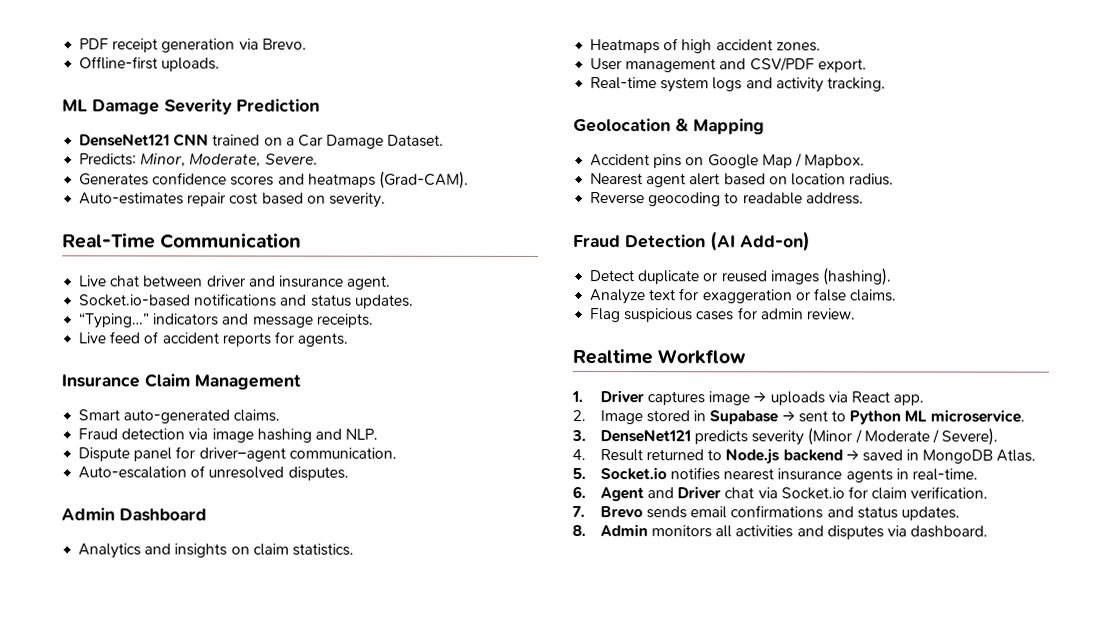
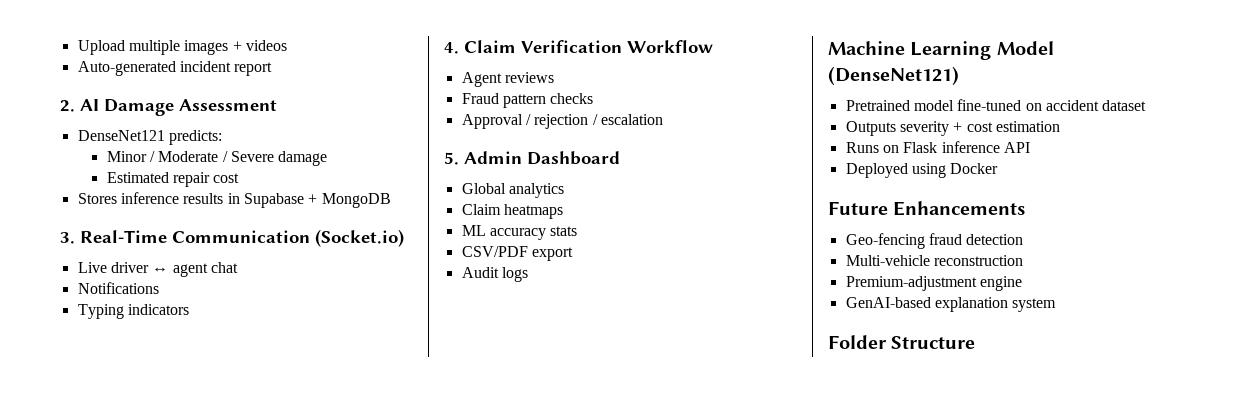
[79,38,307,53] [79,56,221,72] [62,98,320,115] [79,133,445,149] [79,153,318,167] [79,170,469,189] [79,192,386,208] PDF receipt generation via Brevo. // Offline-first uploads. // ML Damage Severity Prediction // DenseNet121 CNN trained on a Car Damage Dataset. // Predicts: Minor, Moderate, Severe. // Generates confidence scores and heatmaps (Grad-CAM). // Auto-estimates repair cost based on severity. // -> [77,40,287,55] [77,61,273,76] [60,99,277,116] [77,130,222,145] [106,151,328,166] [106,172,240,187] [77,192,391,208] [60,232,75,244] Upload multiple images + videos // Auto-generated incident report // 2. AI Damage Assessment // DenseNet121 predicts: // Minor / Moderate / Severe damage // Estimated repair cost // Stores inference results in Supabase + MongoDB // 3.
[79,275,392,290] [79,293,414,309] [78,312,373,329] [78,331,349,347] [61,373,301,390] [78,409,281,424] [78,428,379,443] [78,446,397,462] [78,465,349,481] [61,507,207,522] [78,543,354,559] [590,38,821,54] [590,57,867,73] [590,77,886,93] [573,118,765,135] [590,153,866,169] [590,173,895,188] [590,192,864,207] [573,231,811,252] [590,267,892,286] [590,288,898,305] [589,307,856,323] [572,349,747,365] [571,390,925,406] [572,409,1026,425] [571,427,999,446] [572,448,1037,465] [572,467,978,483] [572,486,989,502] [572,505,960,521] [572,524,989,540] // Live chat between driver and insurance agent. // Socket.io-based notifications and status updates. // “Typing…” indicators and message receipts. // Live feed of accident reports for agents. // Insurance Claim Management // Smart auto-generated claims. // Fraud detection via image hashing and NLP. // Dispute panel for driver–agent communication. // Auto-escalation of unresolved disputes. // Admin Dashboard // Analytics and insights on claim statistics. // Heatmaps of high accident zones. // User management and CSV/PDF export. // Real-time system logs and activity tracking. // Geolocation & Mapping // Accident pins on Google Map / Mapbox. // Nearest agent alert based on location radius. // Reverse geocoding to readable address. // Fraud Detection (AI Add-on) // Detect duplicate or reused images (hashing). // Analyze text for exaggeration or false claims. // Flag suspicious cases for admin review. // Realtime Workflow // 1. Driver captures image → uploads via React app. // 2. Image stored in Supabase → sent to Python ML microservice. // 3. DenseNet121 predicts severity (Minor / Moderate / Severe). // 4. Result returned to Node.js backend → saved in MongoDB Atlas. // 5. Socket.io notifies nearest insurance agents in real-time. // 6. Agent and Driver chat via Socket.io for claim verification. // 7. Brevo sends email confirmations and status updates. // 8. Admin monitors all activities and disputes via dashboard. -> [315,229,404,247] [77,262,238,277] [77,282,159,294] [77,304,189,319] [444,40,713,54] [461,72,554,87] [461,93,594,108] [461,114,663,129] [444,151,620,165] [461,183,564,198] [461,204,563,219] [461,225,578,240] [461,246,573,261] [461,267,528,282] [828,41,1054,60] [828,66,959,86] [845,99,1147,111] [845,121,1060,136] [845,141,1030,153] [845,163,999,178] [828,201,1026,216] [845,233,1024,249] [845,255,1023,266] [845,276,1022,291] [845,297,1057,312] [828,335,976,349] (Socket.io) // Live driver ↔ agent chat // Notifications // Typing indicators // 4. Claim Verification Workflow // Agent reviews // Fraud pattern checks // Approval / rejection / escalation // 5. Admin Dashboard // Global analytics // Claim heatmaps // ML accuracy stats // CSV/PDF export // Audit logs // Machine Learning Model (DenseNet121) // Pretrained model fine-tuned on accident dataset // Outputs severity + cost estimation // Runs on Flask inference API // Deployed using Docker // Future Enhancements // Geo-fencing fraud detection // Multi-vehicle reconstruction // Premium-adjustment engine // GenAI-based explanation system // Folder Structure

